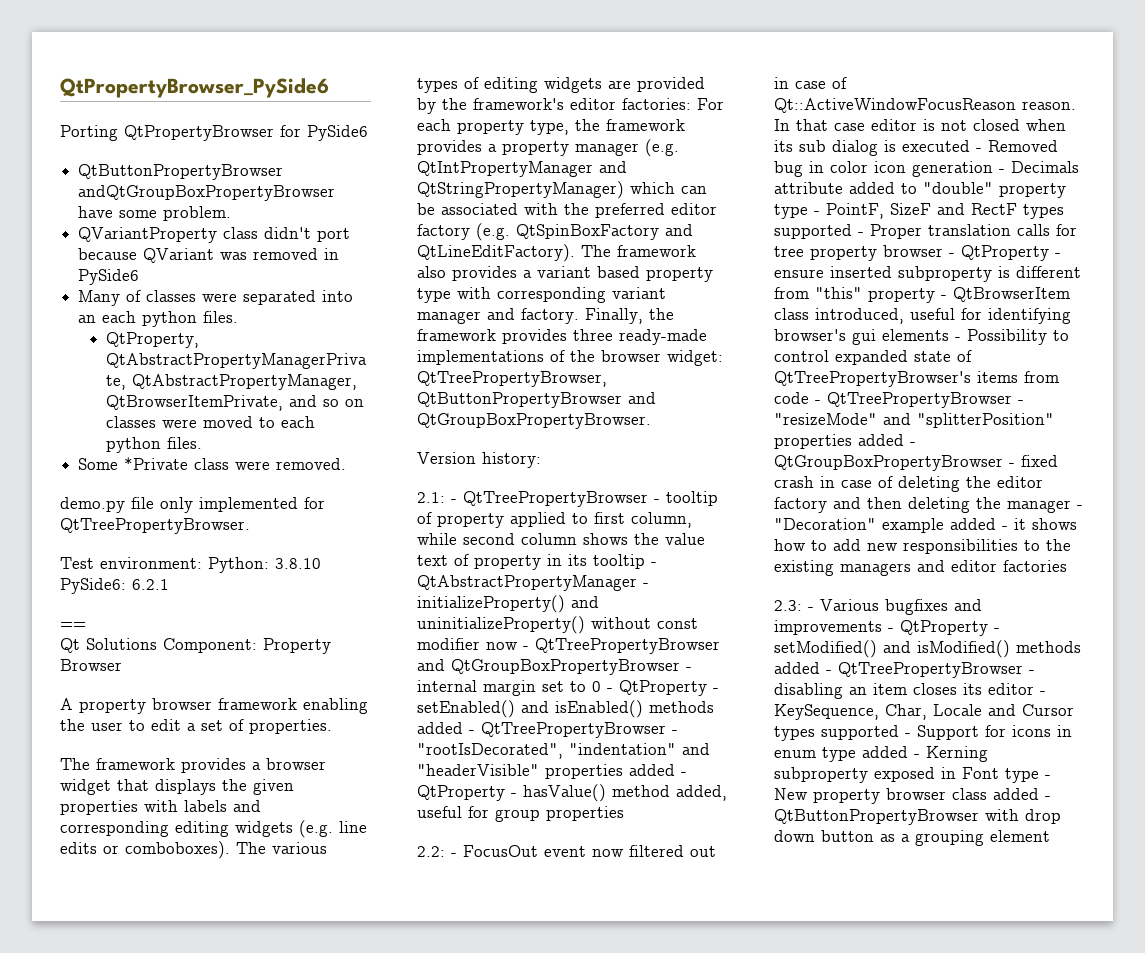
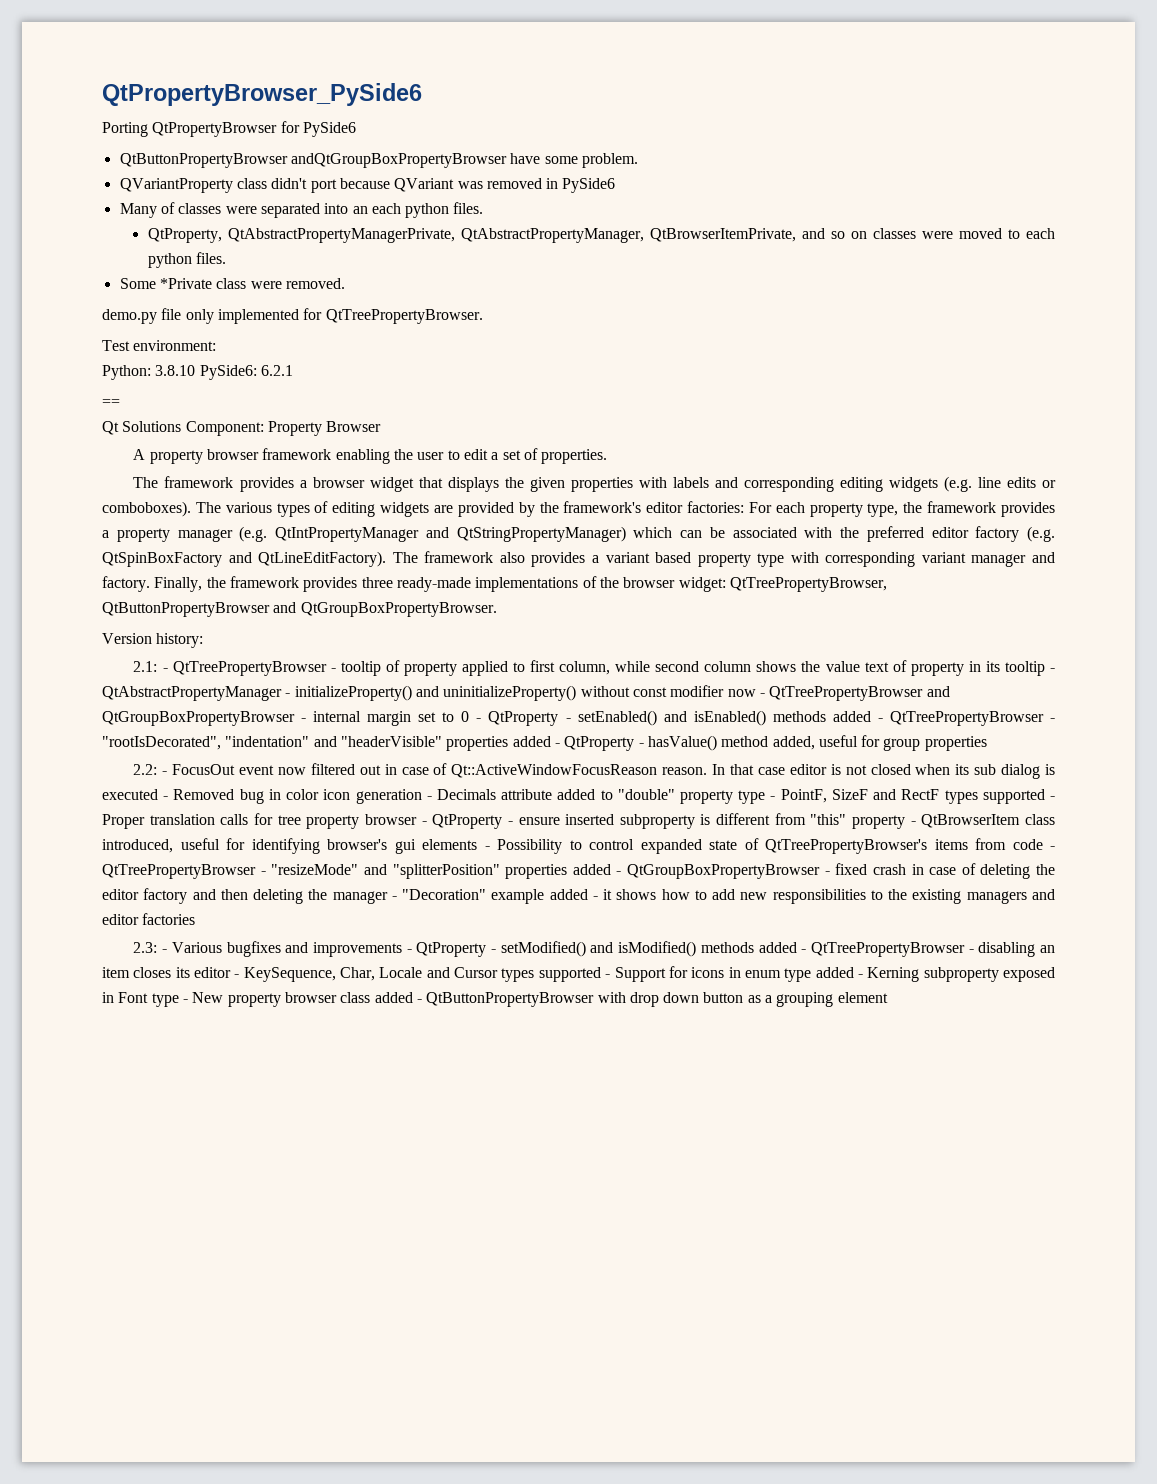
(202, 563) none -> (217, 345) //

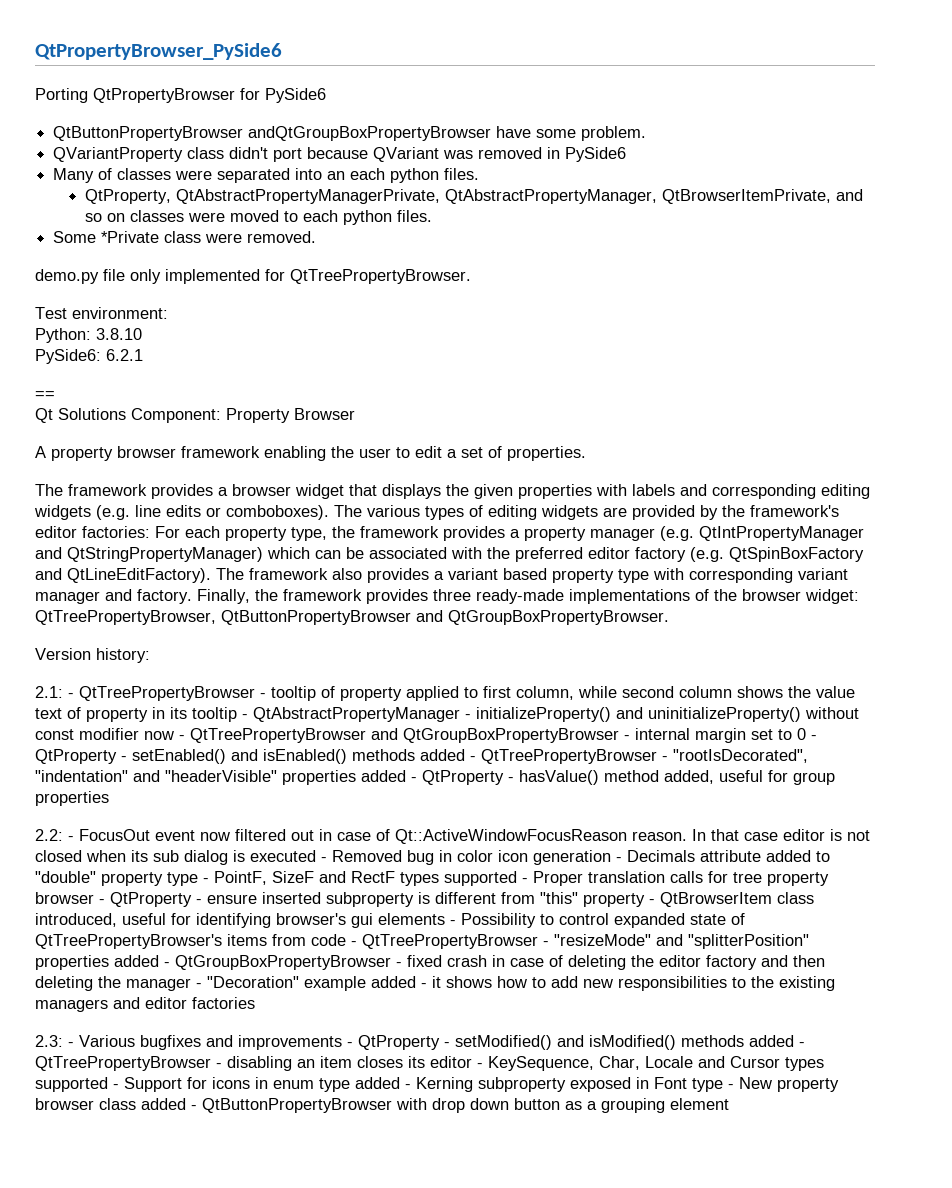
(196, 370) none -> (142, 334) //

